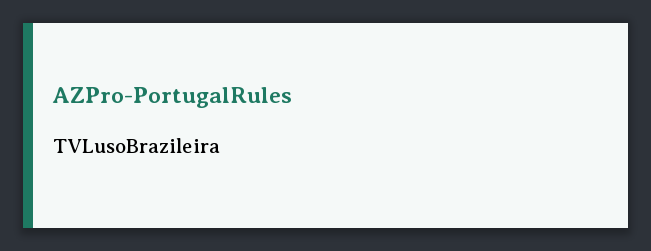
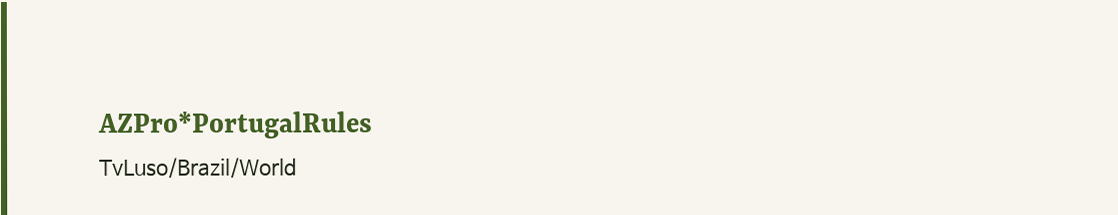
[52,87,292,108] [53,138,220,153] AZPro-PortugalRules // TVLusoBrazileira -> [98,111,373,139] [99,157,297,179] AZPro*PortugalRules // TvLuso/Brazil/World

